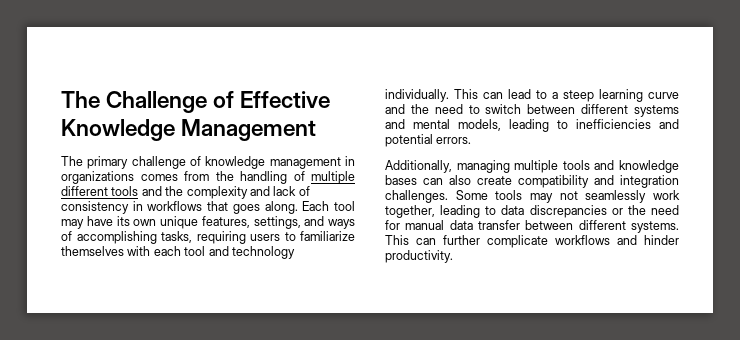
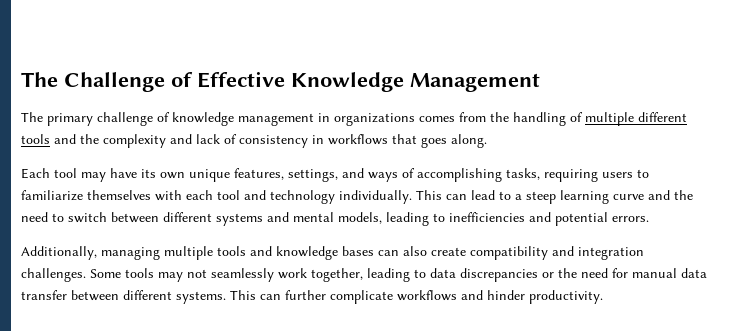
(298, 207) none -> (487, 141) //

